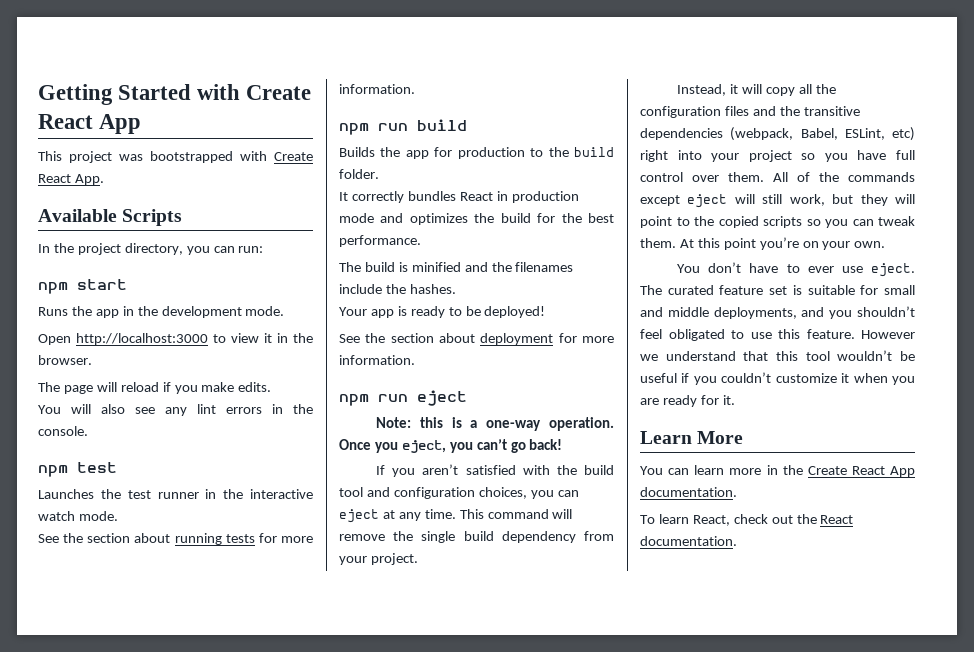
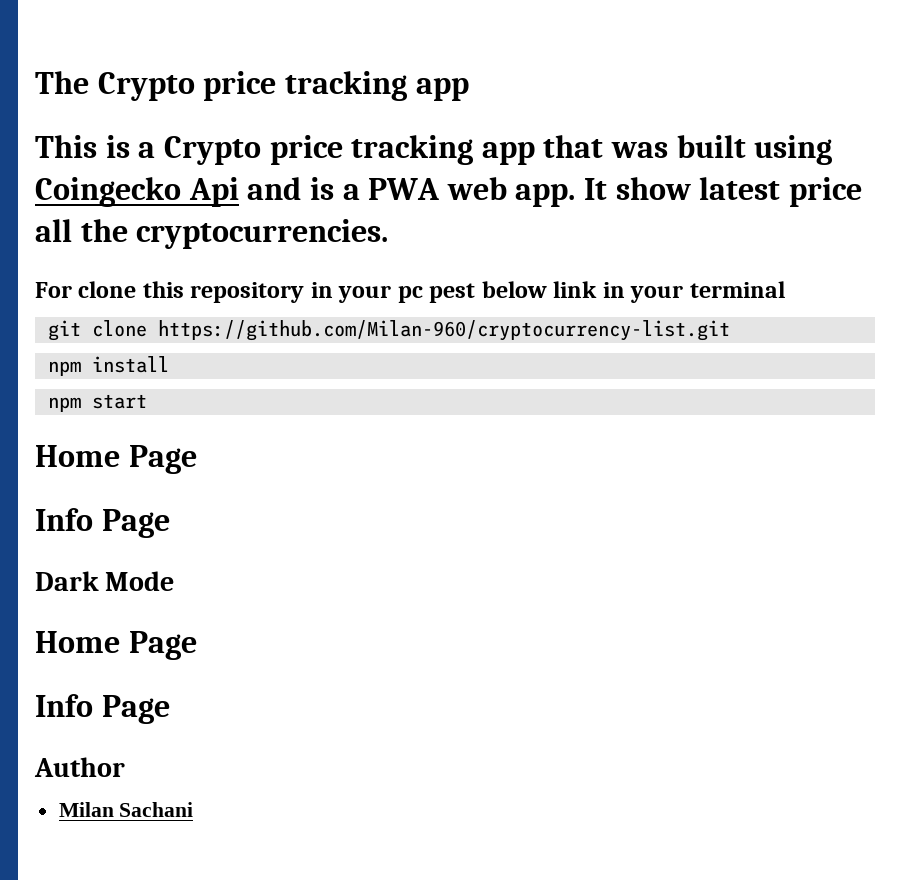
[38,84,312,105] [38,114,142,134] [38,151,313,163] [38,174,104,185] [38,209,183,226] [38,243,264,255] [38,279,127,294] [38,306,285,318] [38,333,313,345] [38,355,92,365] [38,382,272,394] [38,404,313,416] [38,426,88,436] [38,462,117,477] [38,489,313,499] [38,511,118,521] [38,533,313,545] [339,84,415,94] [339,119,467,135] [339,147,614,159] [339,169,379,179] [339,191,579,203] [339,213,615,225] [339,235,421,247] [339,262,574,272] [339,284,456,294] [339,306,546,318] [339,333,614,345] [339,355,415,365] [339,390,467,406] [376,417,614,431] [339,439,563,453] [376,464,614,477] [339,487,579,499] [339,509,573,523] [339,531,614,543] [339,553,418,565] [677,84,836,96] [640,106,860,118] [640,127,915,141] [640,150,915,162] [640,172,915,182] [640,194,915,208] [640,216,915,228] [640,237,886,250] [677,262,915,277] [640,285,915,295] [640,306,915,319] [640,329,915,341] [640,350,915,361] [640,372,915,385] [640,395,735,407] [640,431,744,444] [640,465,915,477] [640,487,737,497] [640,514,854,526] [640,536,737,546] Getting Started with Create React App // This project was bootstrapped with Create React App. // Available Scripts // In the project directory, you can run: // npm start // Runs the app in the development mode. // Open http://localhost:3000 to view it in the browser. // The page will reload if you make edits. // You will also see any lint errors in the console. // npm test // Launches the test runner in the interactive watch mode. // See the section about running tests for more information. // npm run build // Builds the app for production to the build folder. // It correctly bundles React in production mode and optimizes the build for the best performance. // The build is minified and the filenames include the hashes. // Your app is ready to be deployed! // See the section about deployment for more information. // npm run eject // Note: this is a one-way operation. Once you eject, you can’t go back! // If you aren’t satisfied with the build tool and configuration choices, you can eject at any time. This command will remove the single build dependency from your project. // Instead, it will copy all the configuration files and the transitive dependencies (webpack, Babel, ESLint, etc) right into your project so you have full control over them. All of the commands except eject will still work, but they will point to the copied scripts so you can tweak them. At this point you’re on your own. // You don’t have to ever use eject. The curated feature set is suitable for small and middle deployments, and you shouldn’t feel obligated to use this feature. However we understand that this tool wouldn’t be useful if you couldn’t customize it when you are ready for it. // Learn More // You can learn more in the Create React App documentation. // To learn React, check out the React documentation. -> [35,71,469,101] [35,135,833,165] [35,177,863,207] [35,219,389,249] [35,281,785,303] [47,320,730,341] [47,356,169,376] [47,394,147,412] [35,445,197,474] [35,508,170,538] [35,571,175,591] [35,631,197,660] [35,694,170,724] [34,757,125,777] [58,802,194,817] The Crypto price tracking app // This is a Crypto price tracking app that was built using Coingecko Api and is a PWA web app. It show latest price all the cryptocurrencies. // For clone this repository in your pc pest below link in your terminal // git clone https://github.com/Milan-960/cryptocurrency-list.git // npm install // npm start // Home Page // Info Page // Dark Mode // Home Page // Info Page // Author // Milan Sachani

